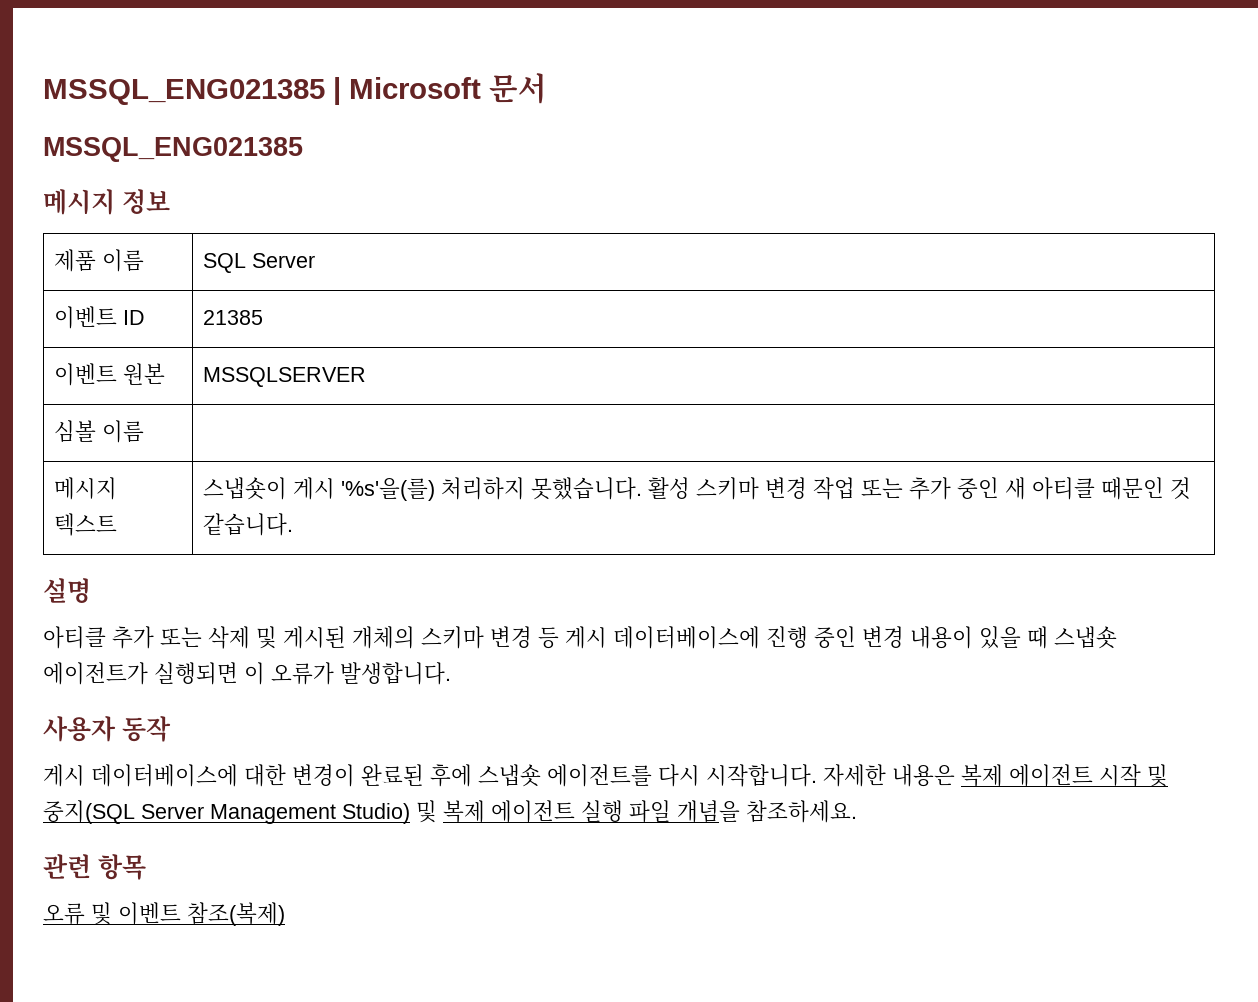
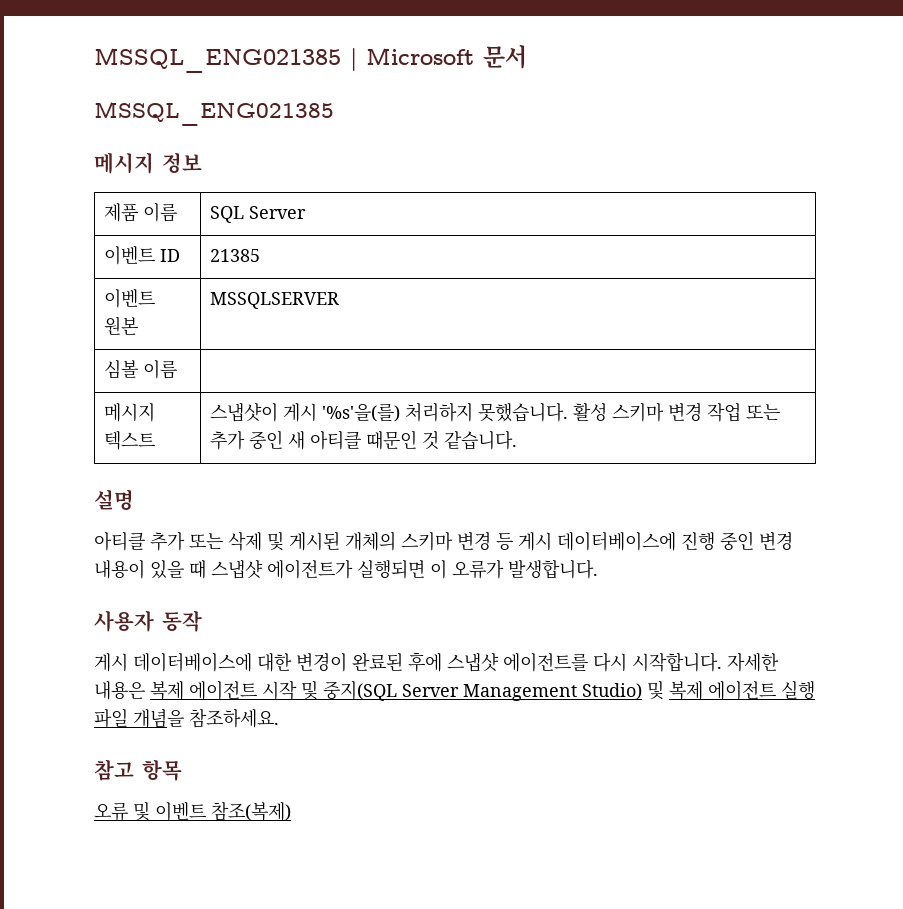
[203,477,288,500] 스냅숏이 -> [209,403,278,422] 스냅샷이
[1054,626,1117,649] 스냅숏 -> [211,560,263,579] 스냅샷
[478,764,541,787] 스냅숏 -> [447,653,499,672] 스냅샷
[43,854,91,879] 관련 -> [94,759,134,781] 참고

